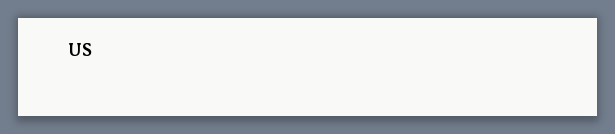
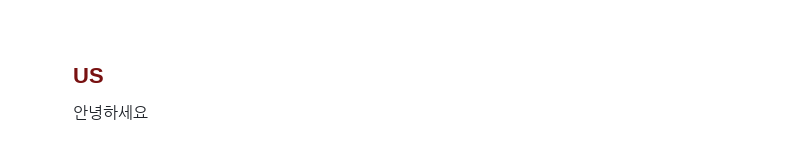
(92, 49) none -> [73,105,148,120] // 안녕하세요

